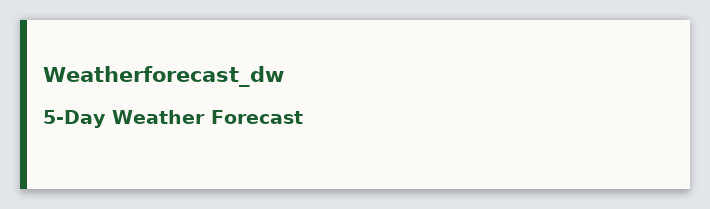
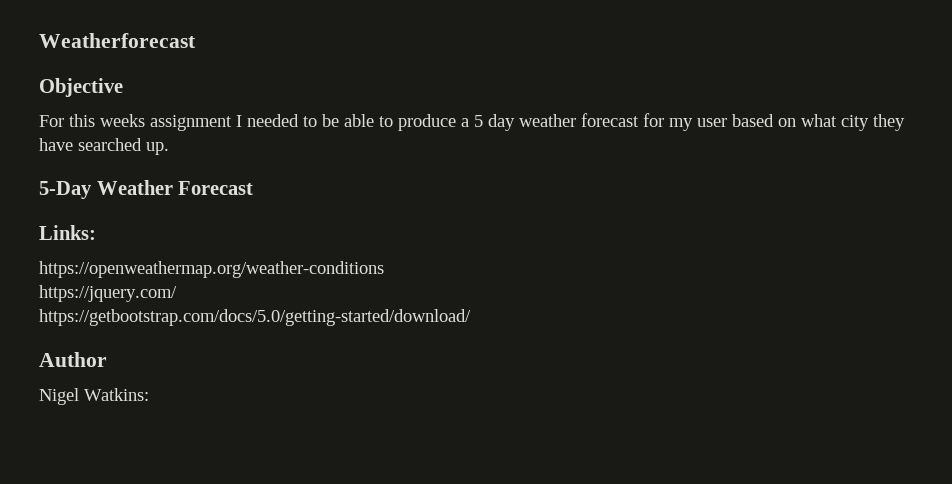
[43,66,284,87] [43,110,303,128] Weatherforecast_dw // 5-Day Weather Forecast -> [39,33,196,48] [39,78,123,97] [39,113,905,131] [39,138,169,155] [39,180,254,199] [39,225,96,240] [39,261,384,278] [39,285,177,302] [39,309,471,326] [39,352,107,367] [39,388,149,405] Weatherforecast // Objective // For this weeks assignment I needed to be able to produce a 5 day weather forecast for my user based on what city they have searched up. // 5-Day Weather Forecast // Links: // https://openweathermap.org/weather-conditions // https://jquery.com/ // https://getbootstrap.com/docs/5.0/getting-started/download/ // Author // Nigel Watkins:

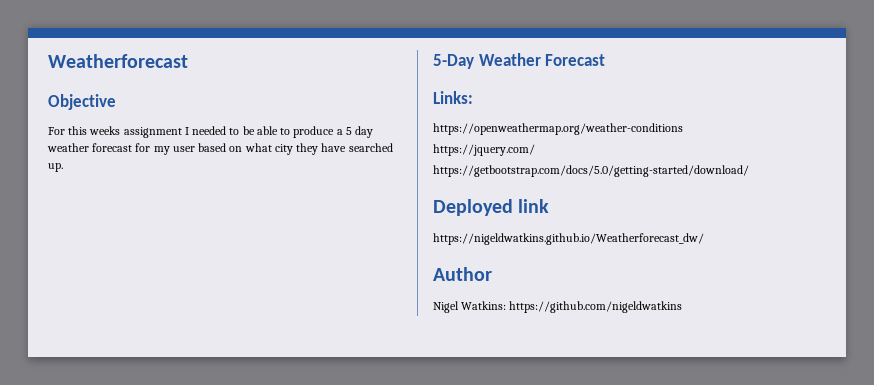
(471, 317) none -> [433,199,550,216] [433,233,704,245] // Deployed link // https://nigeldwatkins.github.io/Weatherforecast_dw/
(149, 394) none -> [509,301,683,313] https://github.com/nigeldwatkins

